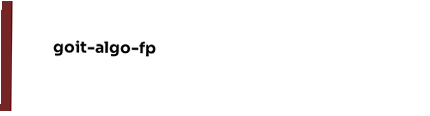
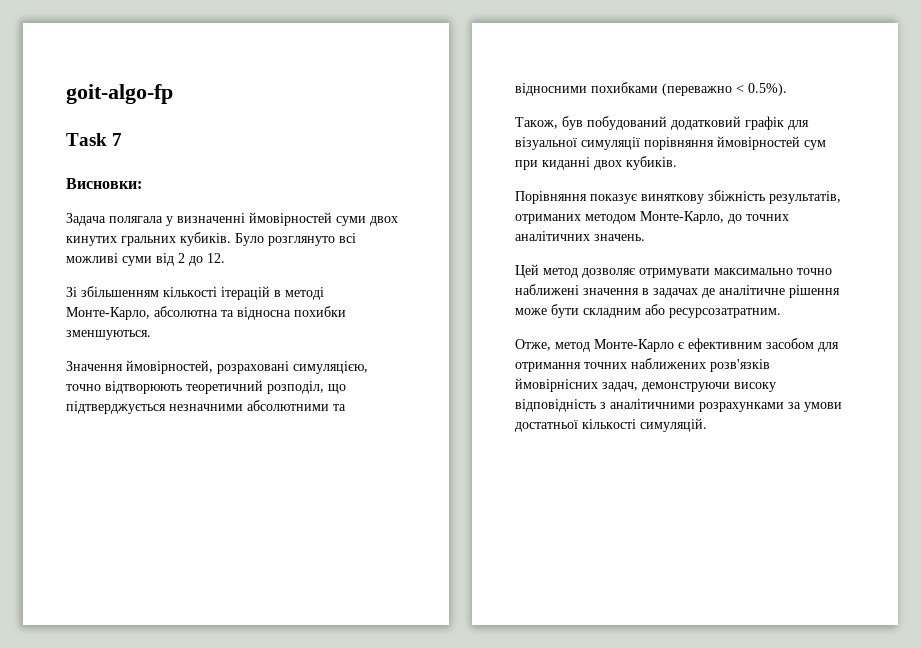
(157, 49) none -> [66,133,123,146] [66,178,142,189] [66,212,398,226] [66,232,356,246] [66,253,225,266] [66,286,324,300] [66,306,346,320] [66,330,151,340] [66,360,368,374] [66,380,346,394] [66,400,346,414] [515,82,787,96] [515,116,809,130] [515,136,826,150] [515,156,677,170] [515,190,841,204] [515,211,789,224] [515,231,645,241] [515,264,832,278] [515,284,840,298] [515,304,781,318] [515,338,839,352] [515,358,770,372] [515,378,776,392] [515,399,842,412] [515,418,707,432] // Task 7 // Висновки: // Задача полягала у визначенні ймовірностей суми двох кинутих гральних кубиків. Було розглянуто всі можливі суми від 2 до 12. // Зі збільшенням кількості ітерацій в методі Монте-Карло, абсолютна та відносна похибки зменшуються. // Значення ймовірностей, розраховані симуляцією, точно відтворюють теоретичний розподіл, що підтверджується незначними абсолютними та відносними похибками (переважно < 0.5%). // Також, був побудований додатковий графік для візуальної симуляції порівняння ймовірностей сум при киданні двох кубиків. // Порівняння показує виняткову збіжність результатів, отриманих методом Монте-Карло, до точних аналітичних значень. // Цей метод дозволяє отримувати максимально точно наближені значення в задачах де аналітичне рішення може бути складним або ресурсозатратним. // Отже, метод Монте-Карло є ефективним засобом для отримання точних наближених розв'язків ймовірнісних задач, демонструючи високу відповідність з аналітичними розрахунками за умови достатньої кількості симуляцій.

